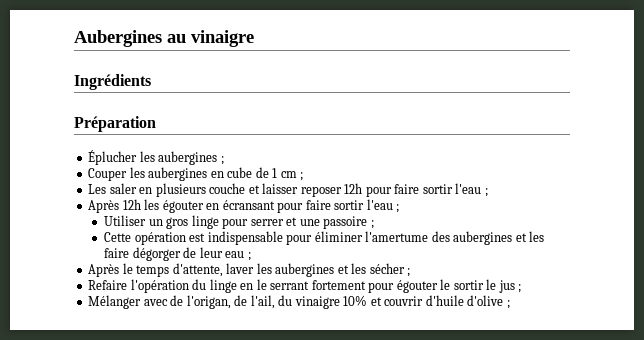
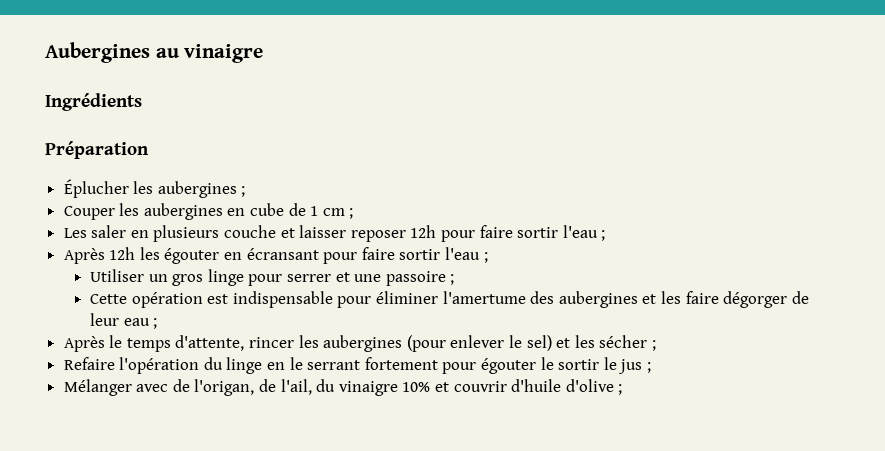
[226,263,335,277] laver les aubergines -> [249,335,552,352] rincer les aubergines (pour enlever le sel)

